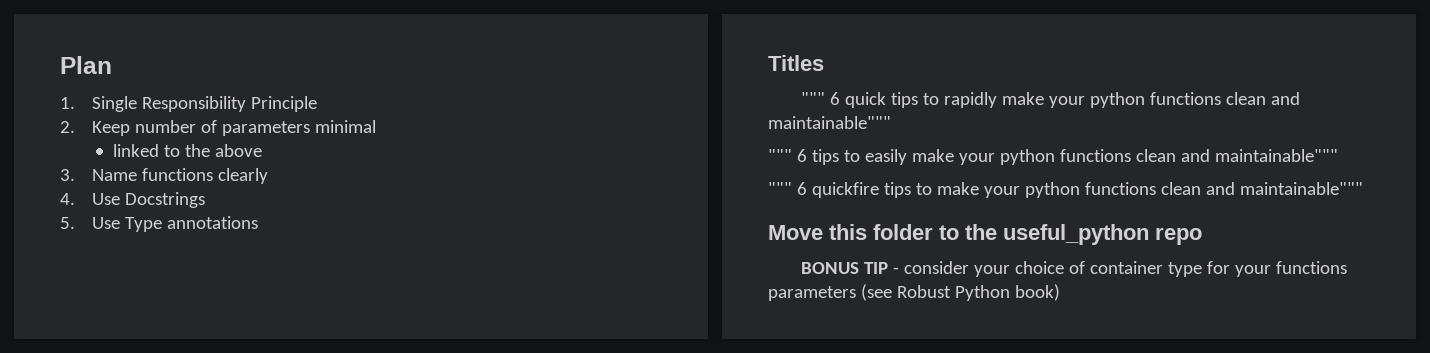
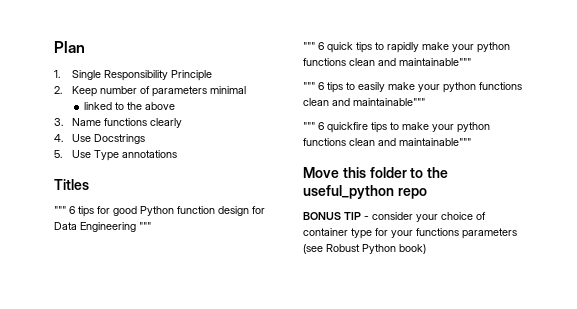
(824, 63) none -> [54,206,265,217] [54,222,151,232] // """ 6 tips for good Python function design for Data Engineering """

